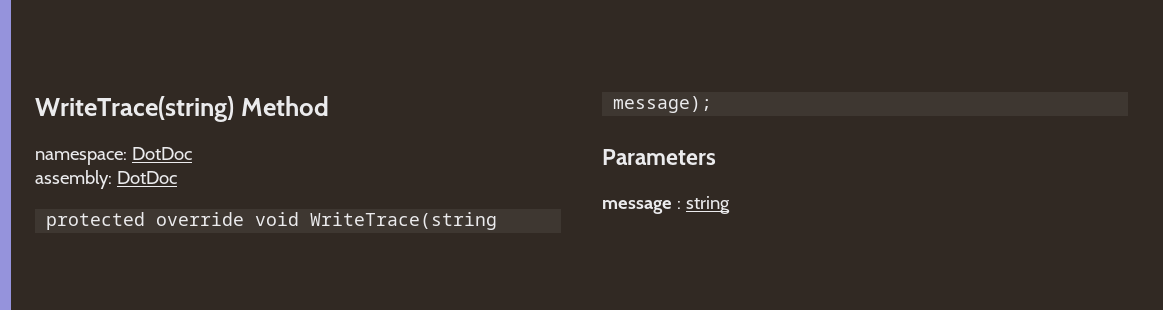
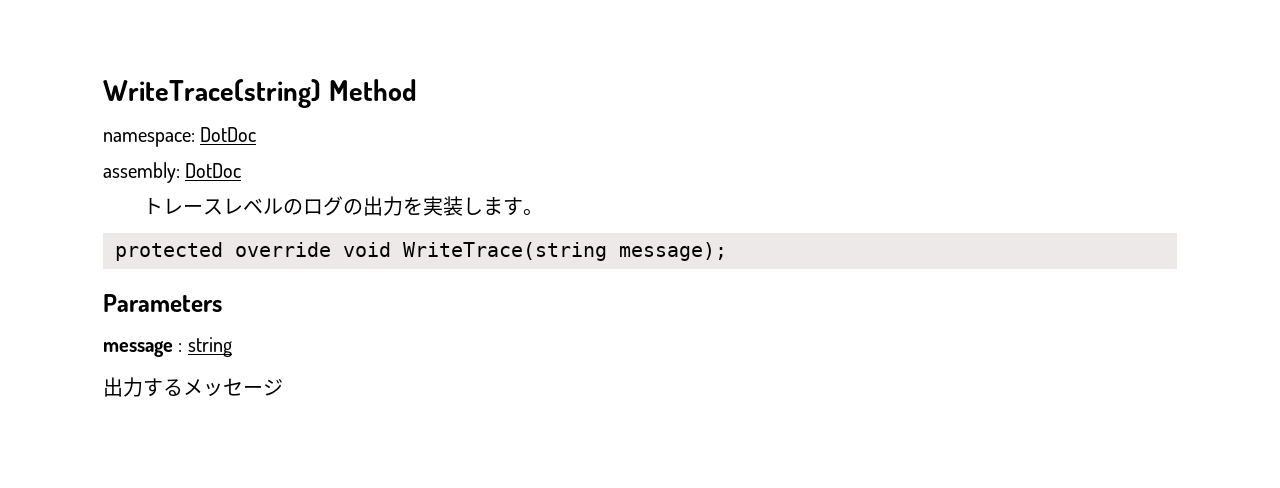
(177, 177) none -> [143,196,544,216] // トレースレベルのログの出力を実装します。
(730, 205) none -> [103,377,283,397] // 出力するメッセージ

